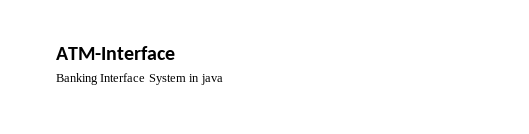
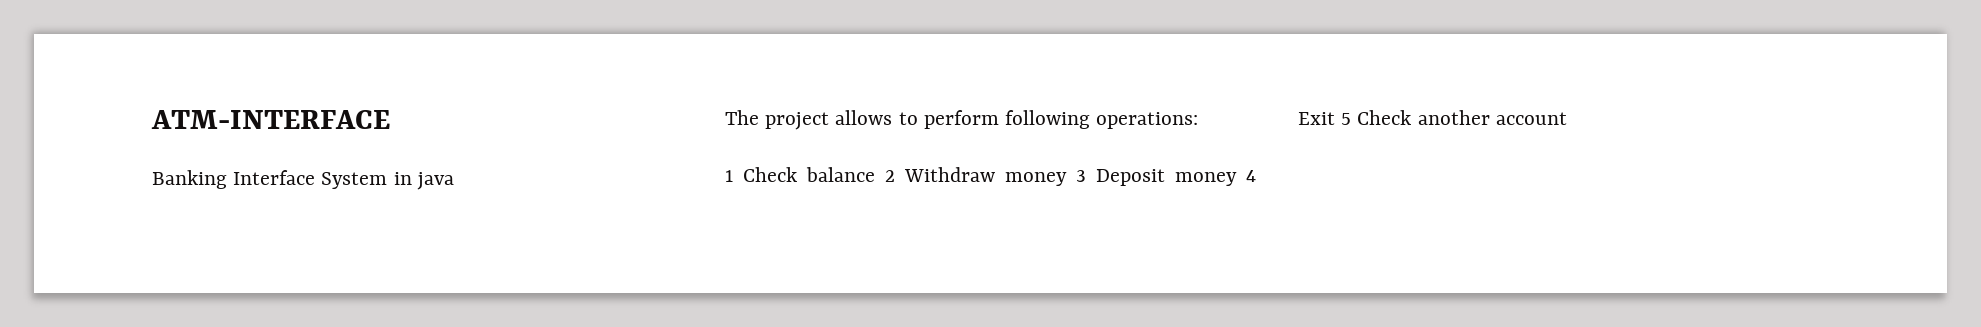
[56,46,175,60] ATM-Interface -> [151,110,390,129] ATM-INTERFACE
(223, 79) none -> [725,110,1199,130] [725,167,1256,186] [1298,110,1567,125] // The project allows to perform following operations: // 1 Check balance 2 Withdraw money 3 Deposit money 4 Exit 5 Check another account

